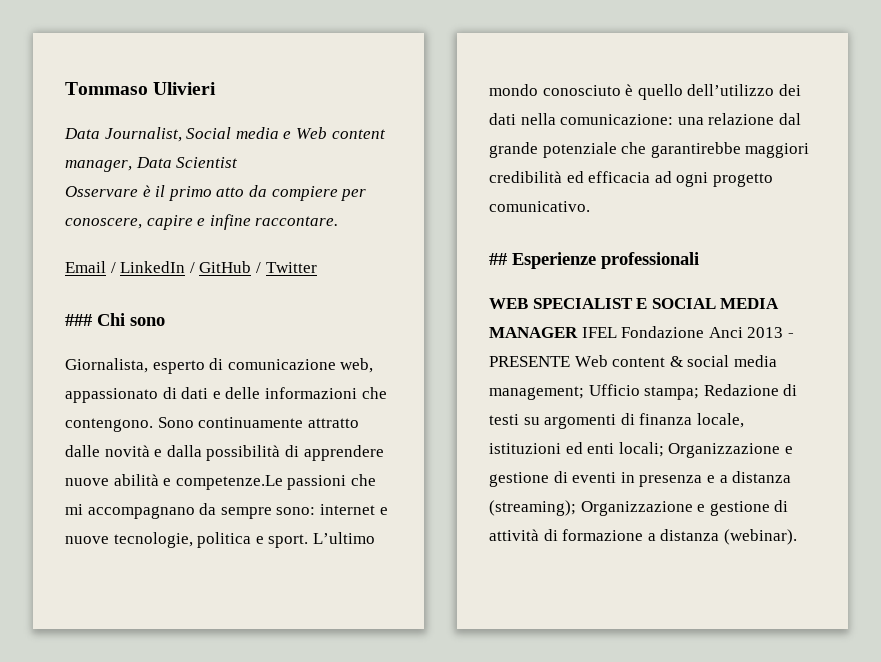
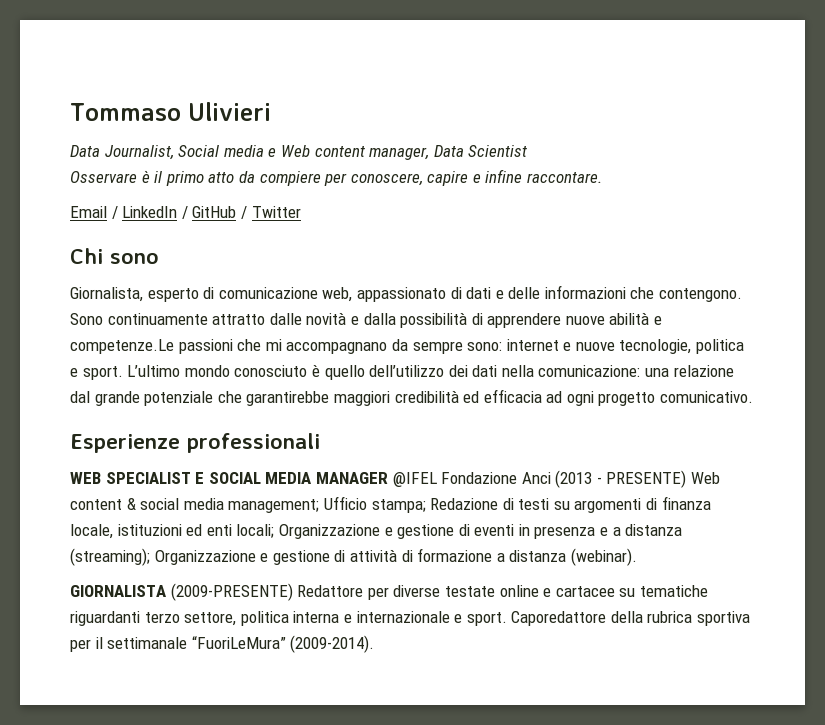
[65,314,92,326] ### -> (301, 212) none
[489,253,507,265] ## -> (754, 397) none
[581,327,617,338] IFEL -> [392,472,437,487] @IFEL
[747,327,794,338] [489,356,570,367] 2013 - PRESENTE -> [555,470,687,488] (2013 - PRESENTE)
(797, 537) none -> [70,583,708,601] [70,611,751,626] [70,635,375,653] // GIORNALISTA (2009-PRESENTE) Redattore per diverse testate online e cartacee su tematiche riguardanti terzo settore, politica interna e internazionale e sport. Caporedattore della rubrica sportiva per il settimanale “FuoriLeMura” (2009-2014).

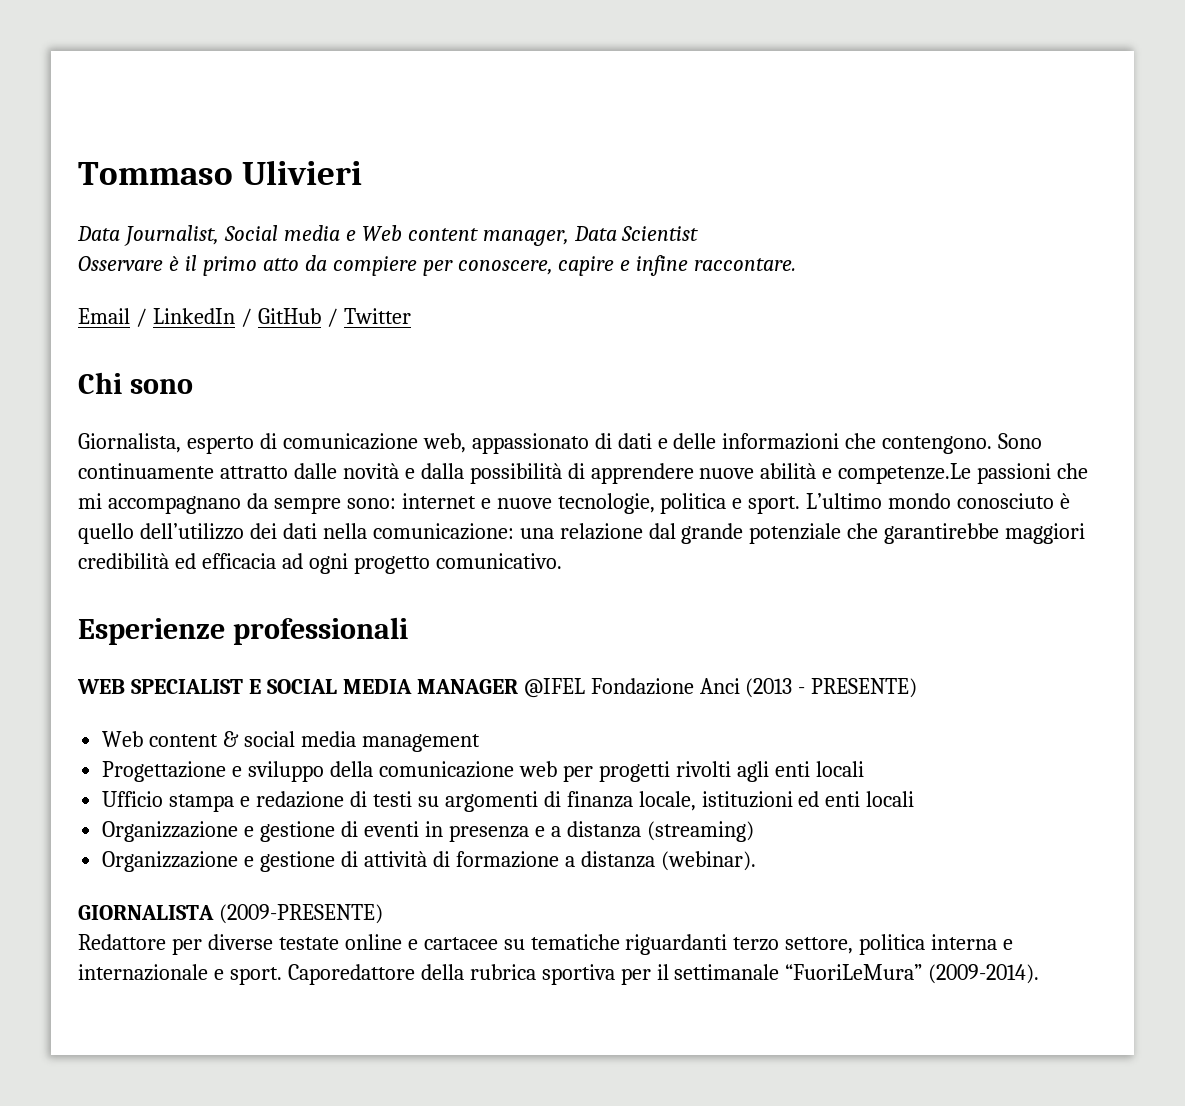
(687, 479) none -> (918, 688) //
[228,496,499,513] management; Ufficio stampa; Redazione -> [361,734,480,752] [102,761,864,782] [102,791,345,812] management // Progettazione e sviluppo della comunicazione web per progetti rivolti agli enti locali // Ufficio stampa e redazione
[236,524,275,538] locali; -> [866,791,915,807] locali //
[70,548,150,566] (streaming); -> [646,821,754,842] (streaming) //
(293, 592) none -> (383, 914) //

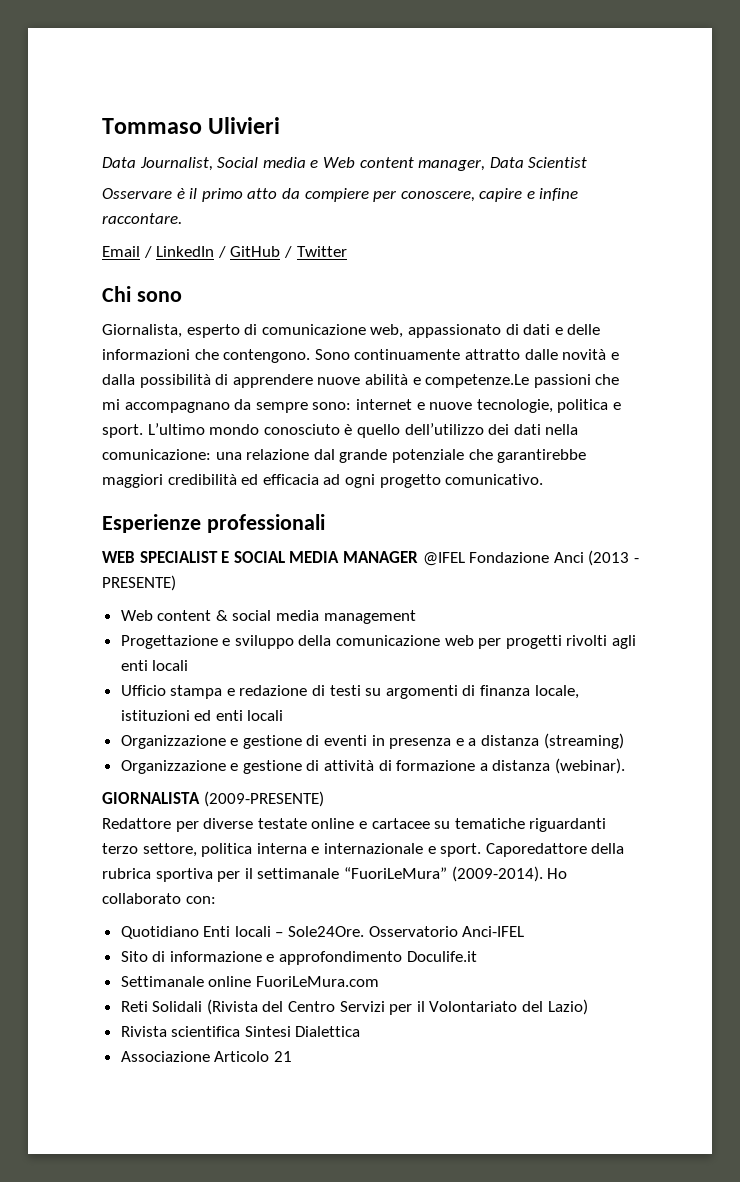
(1040, 974) none -> [547,868,568,879] [102,893,216,904] [120,926,525,939] [120,951,477,965] [120,976,379,987] [120,999,588,1015] [120,1026,361,1037] [120,1051,292,1062] Ho collaborato con: // Quotidiano Enti locali – Sole24Ore. Osservatorio Anci-IFEL // Sito di informazione e approfondimento Doculife.it // Settimanale online FuoriLeMura.com // Reti Solidali (Rivista del Centro Servizi per il Volontariato del Lazio) // Rivista scientifica Sintesi Dialettica // Associazione Articolo 21

